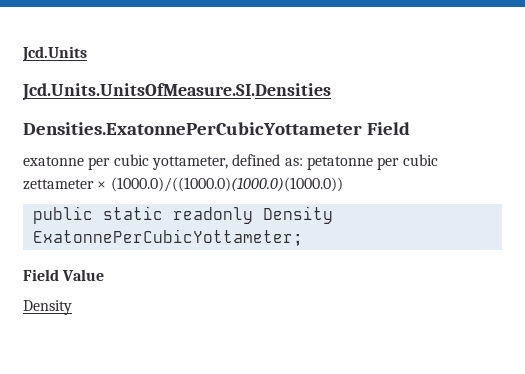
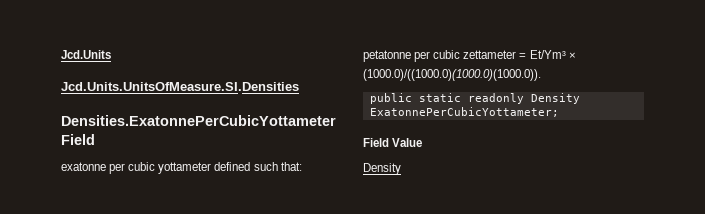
[151,154,303,170] yottameter, defined as: -> [158,162,302,174] yottameter defined such that:
(94, 184) none -> [519,50,566,59] = Et/Ym³
[110,177,343,192] (1000.0)/((1000.0)(1000.0)(1000.0)) -> [363,69,541,81] // (1000.0)/((1000.0)(1000.0)(1000.0)).

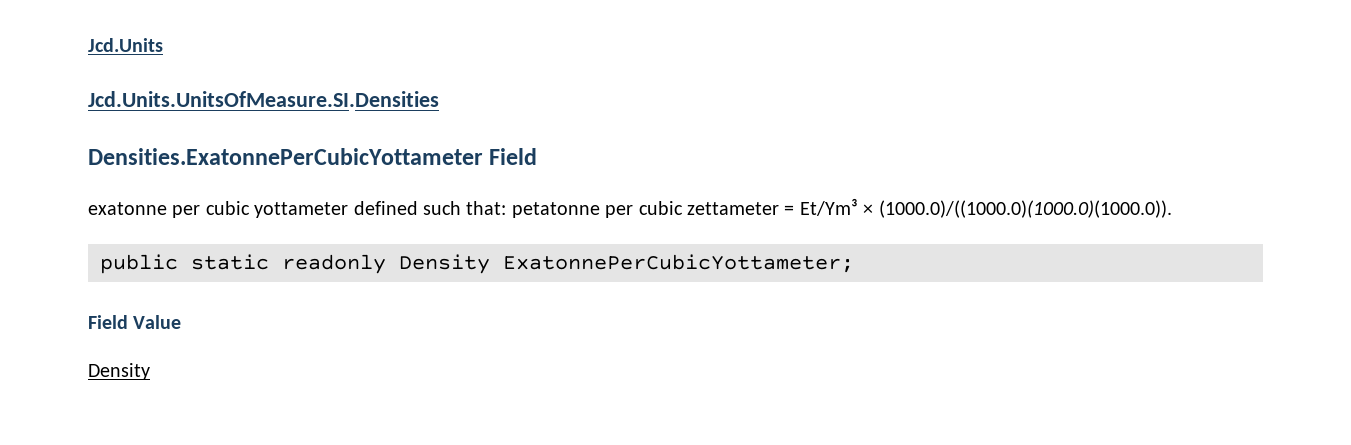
(576, 55) // -> (874, 209) none

